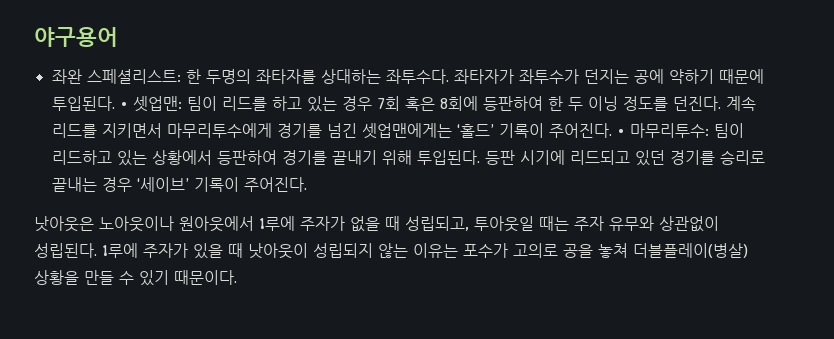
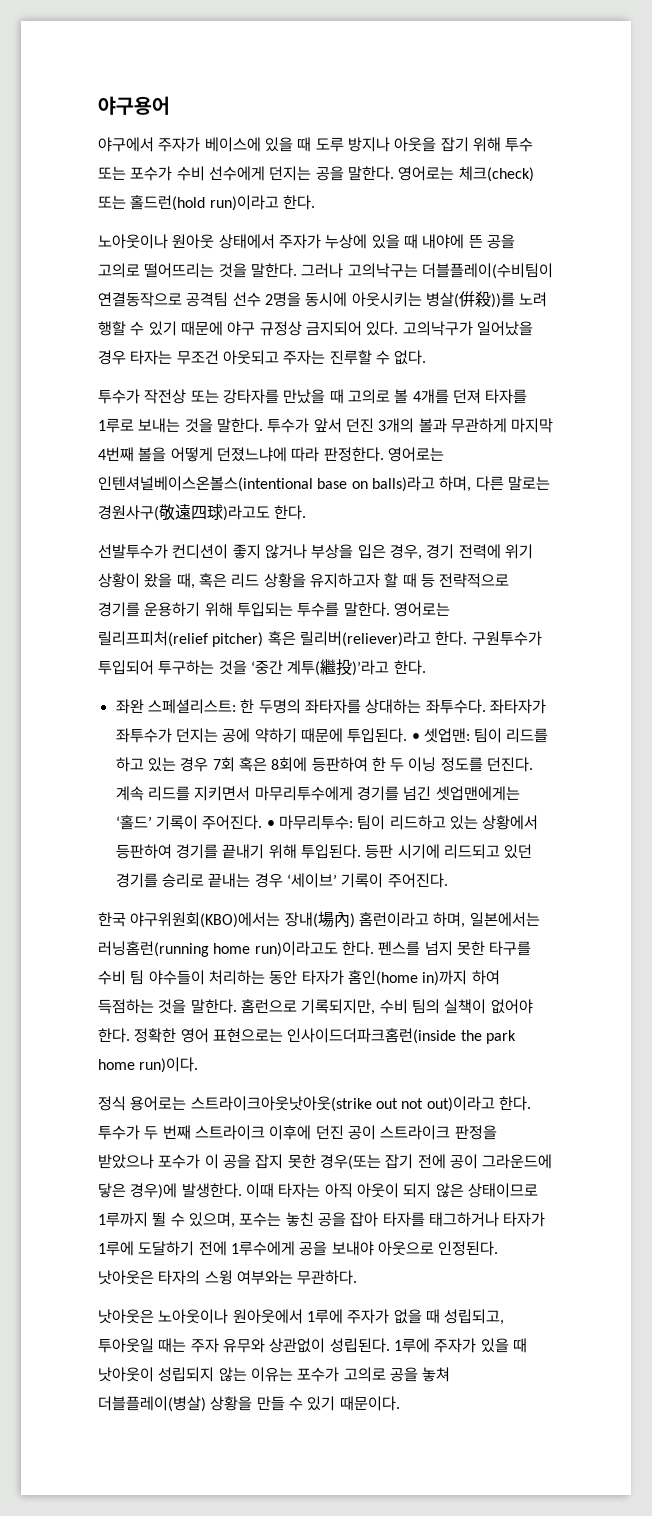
(118, 37) none -> [98,137,534,152] [98,166,534,182] [98,195,315,211] [98,234,515,249] [98,263,553,279] [98,291,548,308] [98,321,533,336] [98,350,427,365] [98,389,528,404] [98,418,554,433] [98,447,444,462] [98,476,550,492] [98,504,307,521] [98,544,533,560] [98,573,510,589] [98,602,450,617] [98,631,542,647] [98,659,426,676] // 야구에서 주자가 베이스에 있을 때 도루 방지나 아웃을 잡기 위해 투수 또는 포수가 수비 선수에게 던지는 공을 말한다. 영어로는 체크(check) 또는 홀드런(hold run)이라고 한다. // 노아웃이나 원아웃 상태에서 주자가 누상에 있을 때 내야에 뜬 공을 고의로 떨어뜨리는 것을 말한다. 그러나 고의낙구는 더블플레이(수비팀이 연결동작으로 공격팀 선수 2명을 동시에 아웃시키는 병살(倂殺))를 노려 행할 수 있기 때문에 야구 규정상 금지되어 있다. 고의낙구가 일어났을 경우 타자는 무조건 아웃되고 주자는 진루할 수 없다. // 투수가 작전상 또는 강타자를 만났을 때 고의로 볼 4개를 던져 타자를 1루로 보내는 것을 말한다. 투수가 앞서 던진 3개의 볼과 무관하게 마지막 4번째 볼을 어떻게 던졌느냐에 따라 판정한다. 영어로는 인텐셔널베이스온볼스(intentional base on balls)라고 하며, 다른 말로는 경원사구(敬遠四球)라고도 한다. // 선발투수가 컨디션이 좋지 않거나 부상을 입은 경우, 경기 전력에 위기 상황이 왔을 때, 혹은 리드 상황을 유지하고자 할 때 등 전략적으로 경기를 운용하기 위해 투입되는 투수를 말한다. 영어로는 릴리프피처(relief pitcher) 혹은 릴리버(reliever)라고 한다. 구원투수가 투입되어 투구하는 것을 ‘중간 계투(繼投)’라고 한다.
(307, 184) none -> [98,911,540,928] [98,941,532,957] [98,970,500,986] [98,999,533,1015] [98,1028,516,1044] [98,1057,199,1073] [98,1096,531,1112] [98,1125,497,1140] [98,1154,553,1170] [98,1183,538,1199] [98,1212,546,1228] [98,1241,499,1256] [98,1270,358,1285] // 한국 야구위원회(KBO)에서는 장내(場內) 홈런이라고 하며, 일본에서는 러닝홈런(running home run)이라고도 한다. 펜스를 넘지 못한 타구를 수비 팀 야수들이 처리하는 동안 타자가 홈인(home in)까지 하여 득점하는 것을 말한다. 홈런으로 기록되지만, 수비 팀의 실책이 없어야 한다. 정확한 영어 표현으로는 인사이드더파크홈런(inside the park home run)이다. // 정식 용어로는 스트라이크아웃낫아웃(strike out not out)이라고 한다. 투수가 두 번째 스트라이크 이후에 던진 공이 스트라이크 판정을 받았으나 포수가 이 공을 잡지 못한 경우(또는 잡기 전에 공이 그라운드에 닿은 경우)에 발생한다. 이때 타자는 아직 아웃이 되지 않은 상태이므로 1루까지 뛸 수 있으며, 포수는 놓친 공을 잡아 타자를 태그하거나 타자가 1루에 도달하기 전에 1루수에게 공을 보내야 아웃으로 인정된다. 낫아웃은 타자의 스윙 여부와는 무관하다.

